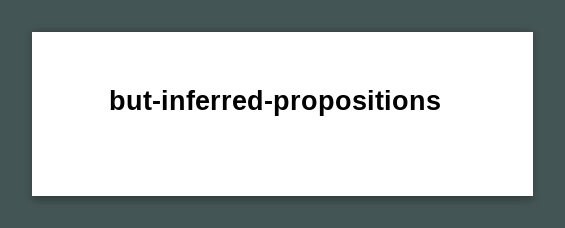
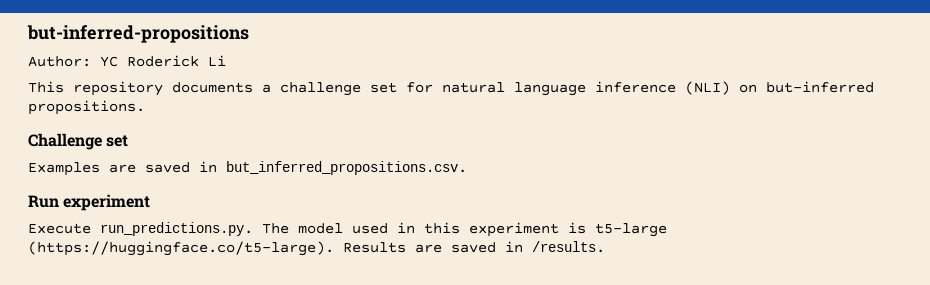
(441, 103) none -> [28,55,226,67] [28,81,874,96] [28,100,145,115] [28,133,129,150] [28,161,467,176] [28,194,151,211] [28,222,667,237] [28,241,605,256] // Author: YC Roderick Li // This repository documents a challenge set for natural language inference (NLI) on but-inferred propositions. // Challenge set // Examples are saved in but_inferred_propositions.csv. // Run experiment // Execute run_predictions.py. The model used in this experiment is t5-large (https://huggingface.co/t5-large). Results are saved in /results.

